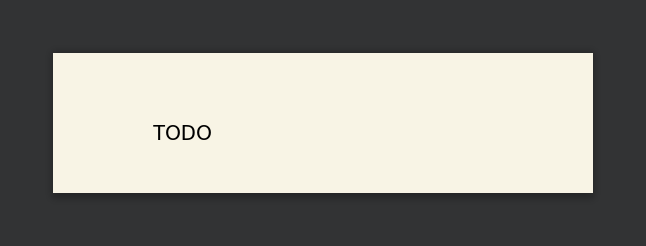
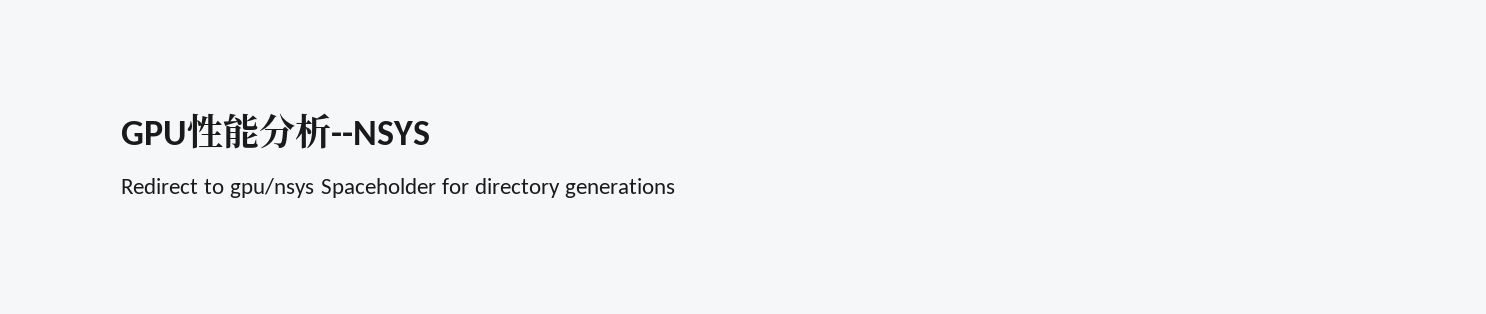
[153,125,212,140] TODO -> [121,113,430,149] [121,178,676,198] GPU性能分析--NSYS // Redirect to gpu/nsys Spaceholder for directory generations

